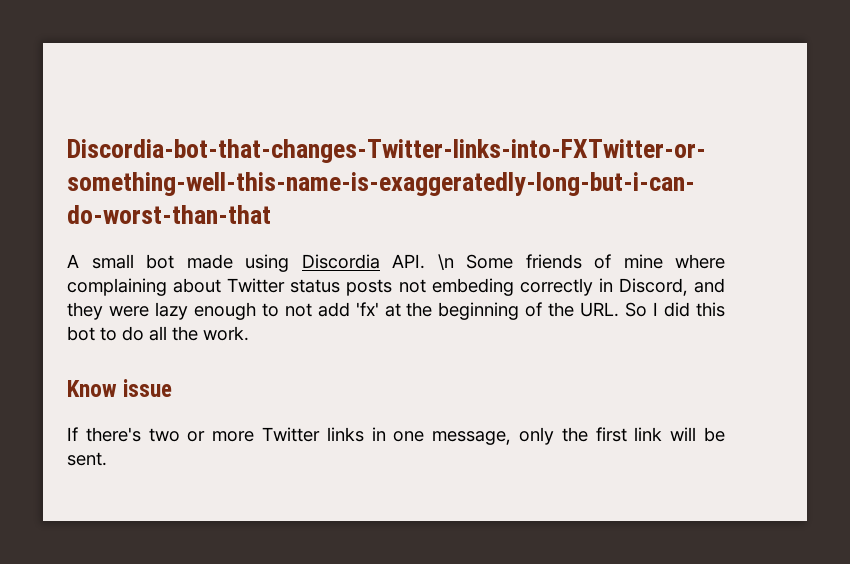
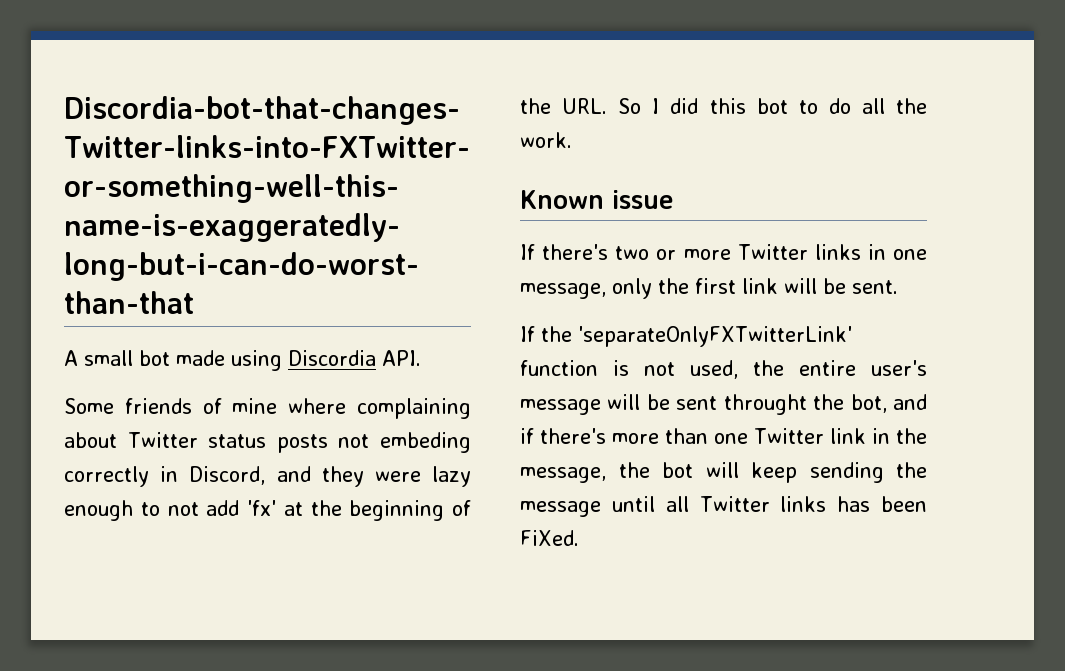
[437,254,454,270] \n -> (421, 358) //
[67,380,117,397] Know -> [520,190,604,209] Known
(107, 459) none -> [520,326,852,347] [520,360,927,379] [520,394,927,415] [520,428,927,444] [520,462,927,483] [520,496,927,517] [520,530,579,546] // If the 'separateOnlyFXTwitterLink' function is not used, the entire user's message will be sent throught the bot, and if there's more than one Twitter link in the message, the bot will keep sending the message until all Twitter links has been FiXed.

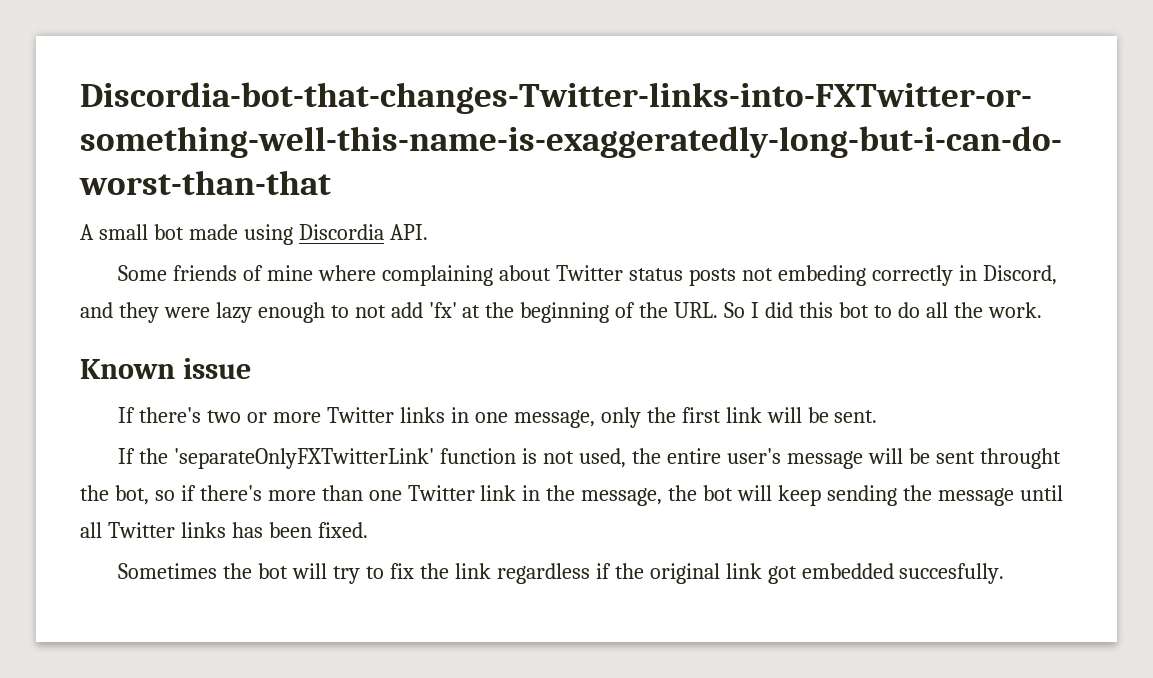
[893,394,927,410] and -> [154,490,175,501] so
[520,530,579,546] FiXed. -> [317,522,368,538] [118,563,1005,584] fixed. // Sometimes the bot will try to fix the link regardless if the original link got embedded succesfully.

